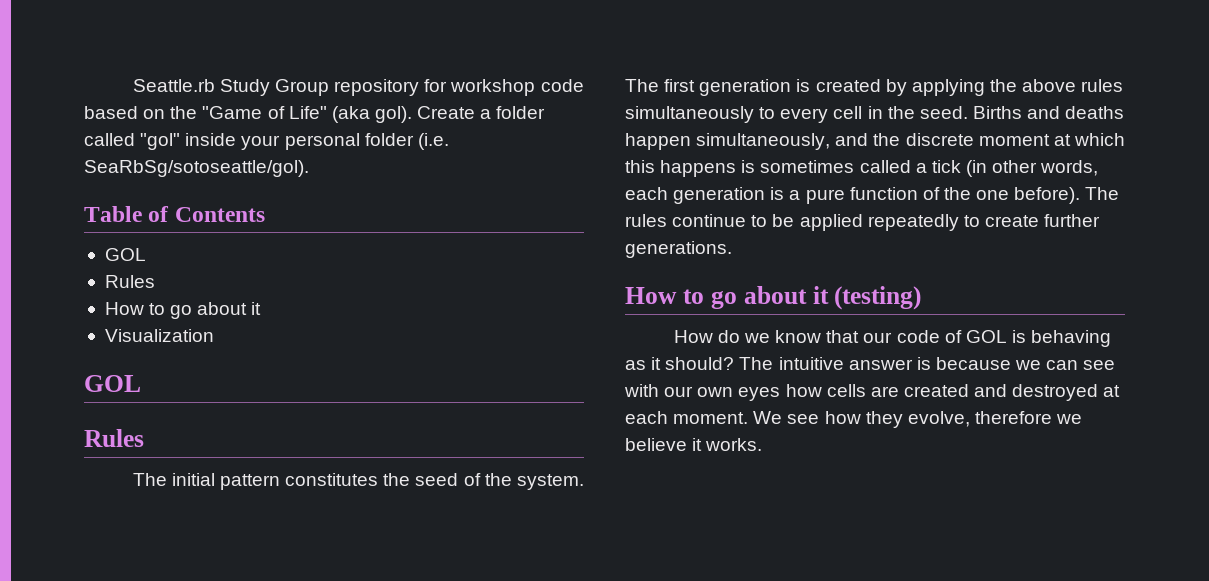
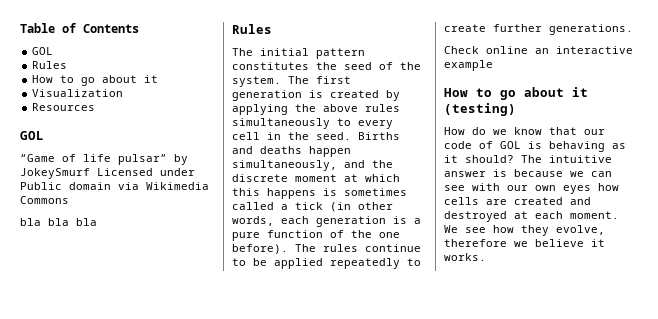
[132,79,584,96] [84,106,546,123] [84,133,449,150] [84,160,309,177] Seattle.rb Study Group repository for workshop code based on the "Game of Life" (aka gol). Create a folder called "gol" inside your personal folder (i.e. SeaRbSg/sotoseattle/gol). // -> (20, 28) none
[84,375,141,392] // GOL -> [32,103,96,111] [20,131,44,140] [20,154,188,165] [20,168,195,179] [20,182,209,190] [20,196,69,204] [20,218,97,226] // Resources // GOL // “Game of life pulsar” by JokeySmurf Licensed under Public domain via Wikimedia Commons // bla bla bla
(732, 249) none -> [444,46,633,54] [444,60,493,71] // Check online an interactive example

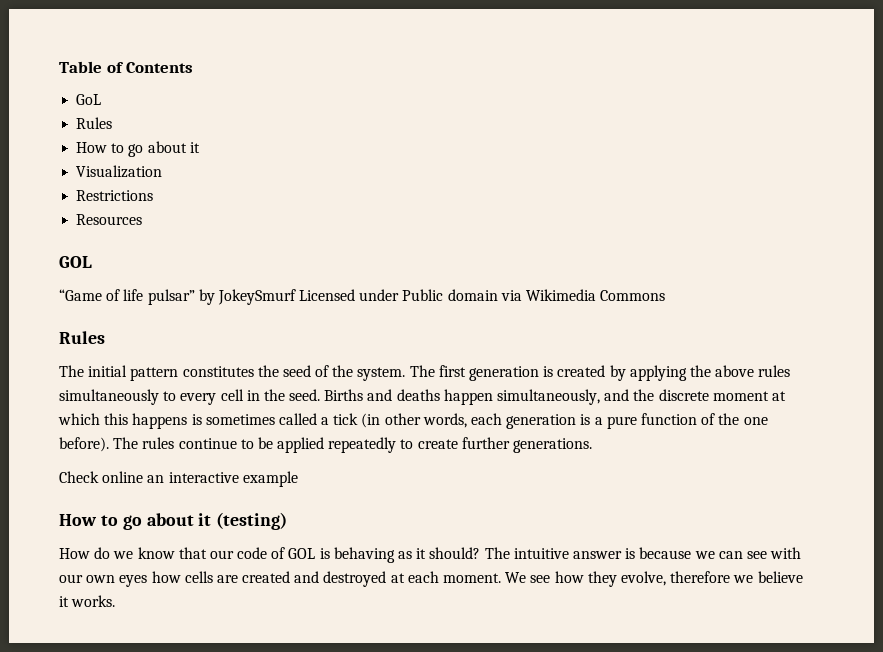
[32,47,54,55] GOL -> [76,94,102,105] GoL
(124, 93) none -> [76,190,154,201] // Restrictions
[20,218,97,226] // bla bla bla -> (666, 295) none

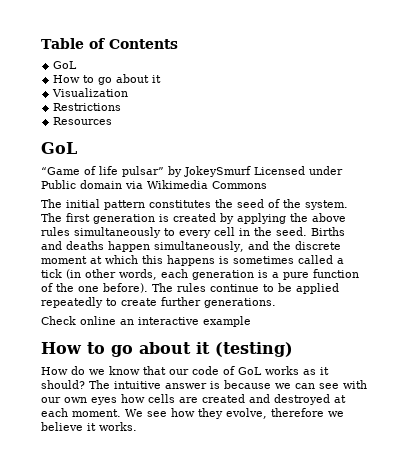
[76,117,113,129] // Rules -> (78, 65) none
[59,256,92,268] GOL -> [41,142,77,154] GoL
[59,331,105,344] // Rules -> (267, 185) none
[288,547,395,563] GOL is behaving -> [238,366,299,375] GoL works

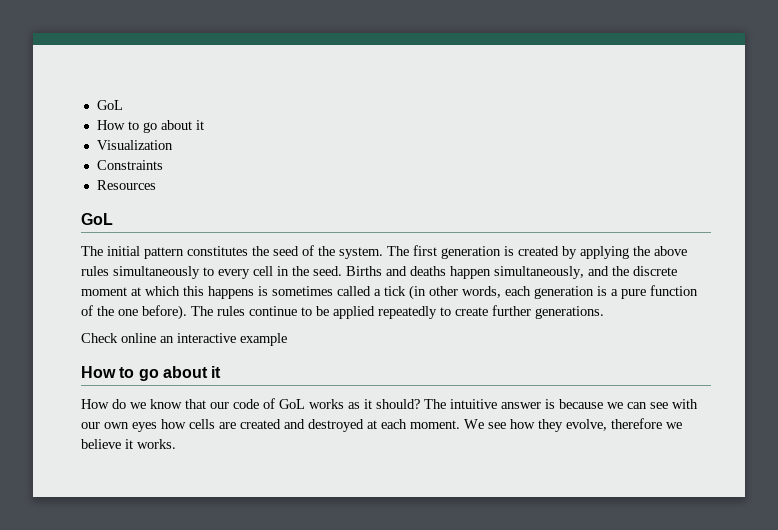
[41,38,178,49] Table of Contents // -> (96, 105) none
[53,103,122,111] Restrictions -> [96,160,163,170] Constraints
[41,166,343,177] [41,180,267,189] // “Game of life pulsar” by JokeySmurf Licensed under Public domain via Wikimedia Commons -> (113, 219) none
[215,342,293,357] (testing) -> (222, 372) none

